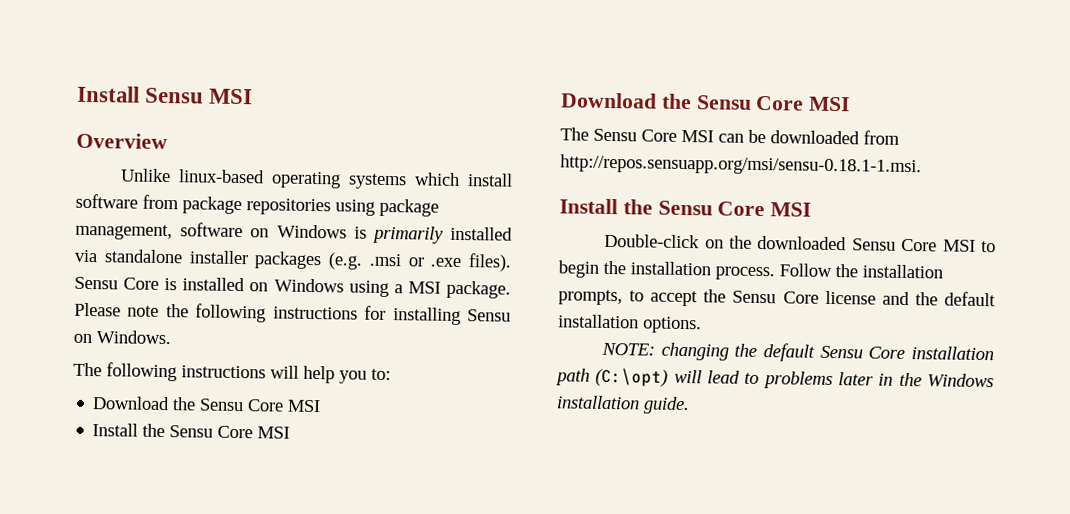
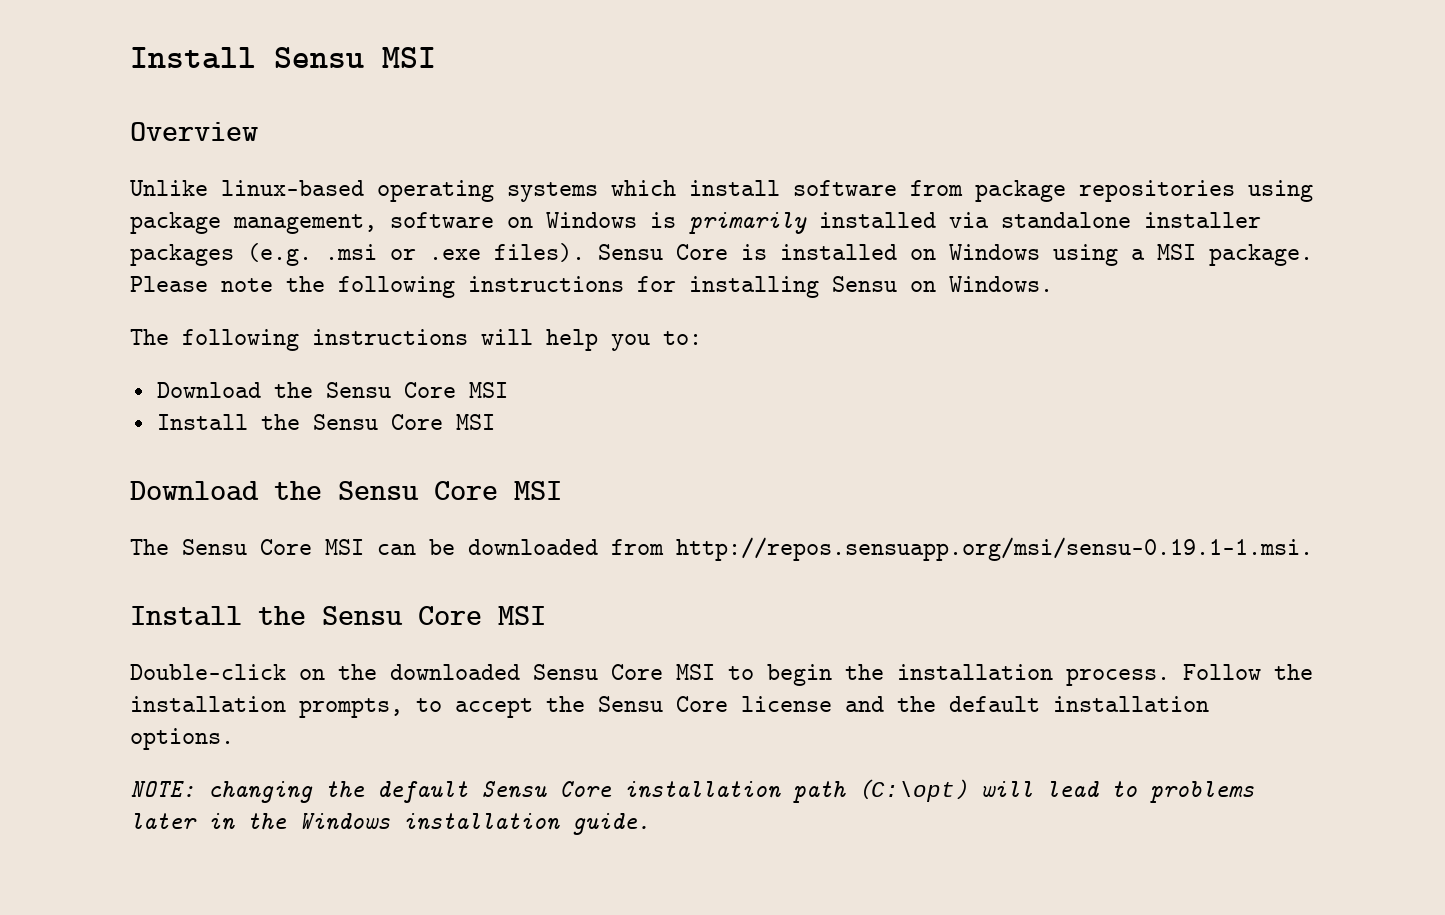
[560,154,922,177] http://repos.sensuapp.org/msi/sensu-0.18.1-1.msi. -> [676,537,1313,561] http://repos.sensuapp.org/msi/sensu-0.19.1-1.msi.

